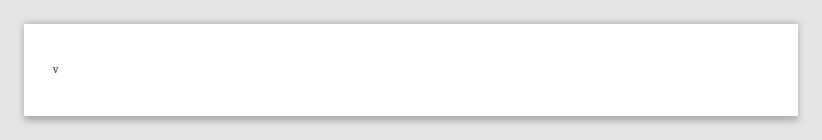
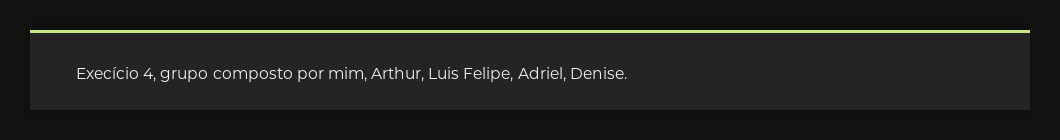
[52,67,59,73] v -> [76,67,627,82] Execício 4, grupo composto por mim, Arthur, Luis Felipe, Adriel, Denise.

